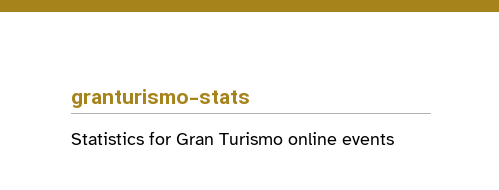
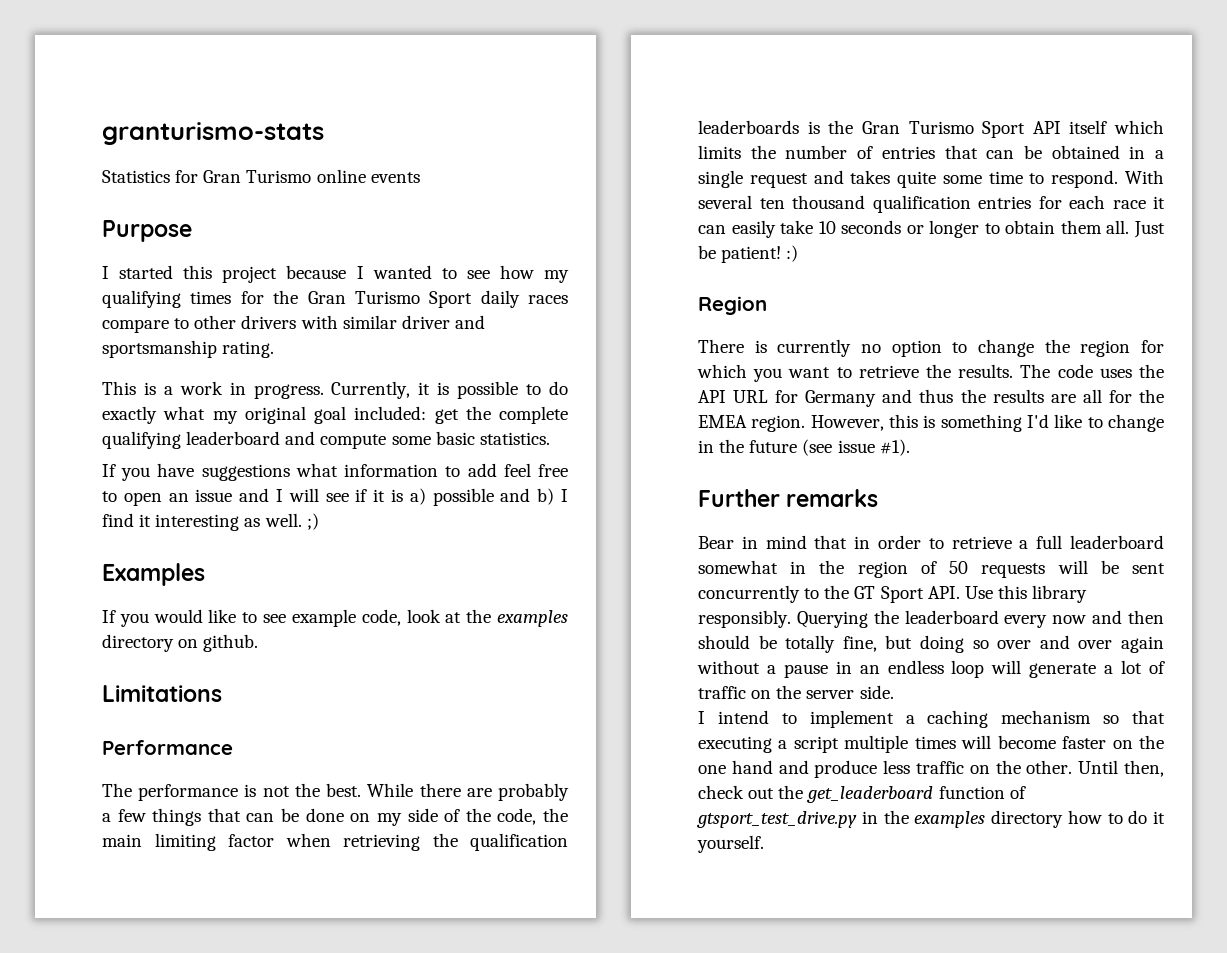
(394, 139) none -> [102,220,192,242] [102,265,570,283] [102,290,568,308] [102,315,485,333] [102,340,275,358] [102,381,569,399] [102,406,568,424] [102,431,550,449] [102,463,568,481] [102,488,569,506] [102,513,319,531] [102,563,205,586] [102,609,568,627] [102,634,259,652] [102,685,222,702] [102,740,233,755] [102,783,569,801] [102,808,568,826] [102,833,568,851] [698,120,1164,138] [698,145,1164,159] [698,170,1164,188] [698,195,1165,213] [698,220,1165,238] [698,245,799,263] [698,296,767,315] [698,339,1164,357] [697,364,1164,382] [698,389,1164,407] [698,414,1164,432] [698,439,910,456] [698,489,879,507] [698,535,1164,549] [698,560,1165,578] [698,585,1088,603] [698,610,1164,628] [698,635,1164,653] [697,660,1165,678] [698,685,894,699] [698,710,1165,728] [698,735,1164,753] [698,760,1164,778] [698,785,1026,803] [697,810,1165,828] [697,835,764,853] // Purpose // I started this project because I wanted to see how my qualifying times for the Gran Turismo Sport daily races compare to other drivers with similar driver and sportsmanship rating. // This is a work in progress. Currently, it is possible to do exactly what my original goal included: get the complete qualifying leaderboard and compute some basic statistics. // If you have suggestions what information to add feel free to open an issue and I will see if it is a) possible and b) I find it interesting as well. ;) // Examples // If you would like to see example code, look at the examples directory on github. // Limitations // Performance // The performance is not the best. While there are probably a few things that can be done on my side of the code, the main limiting factor when retrieving the qualification leaderboards is the Gran Turismo Sport API itself which limits the number of entries that can be obtained in a single request and takes quite some time to respond. With several ten thousand qualification entries for each race it can easily take 10 seconds or longer to obtain them all. Just be patient! :) // Region // There is currently no option to change the region for which you want to retrieve the results. The code uses the API URL for Germany and thus the results are all for the EMEA region. However, this is something I'd like to change in the future (see issue #1). // Further remarks // Bear in mind that in order to retrieve a full leaderboard somewhat in the region of 50 requests will be sent concurrently to the GT Sport API. Use this library responsibly. Querying the leaderboard every now and then should be totally fine, but doing so over and over again without a pause in an endless loop will generate a lot of traffic on the server side. // I intend to implement a caching mechanism so that executing a script multiple times will become faster on the one hand and produce less traffic on the other. Until then, check out the get_leaderboard function of gtsport_test_drive.py in the examples directory how to do it yourself.

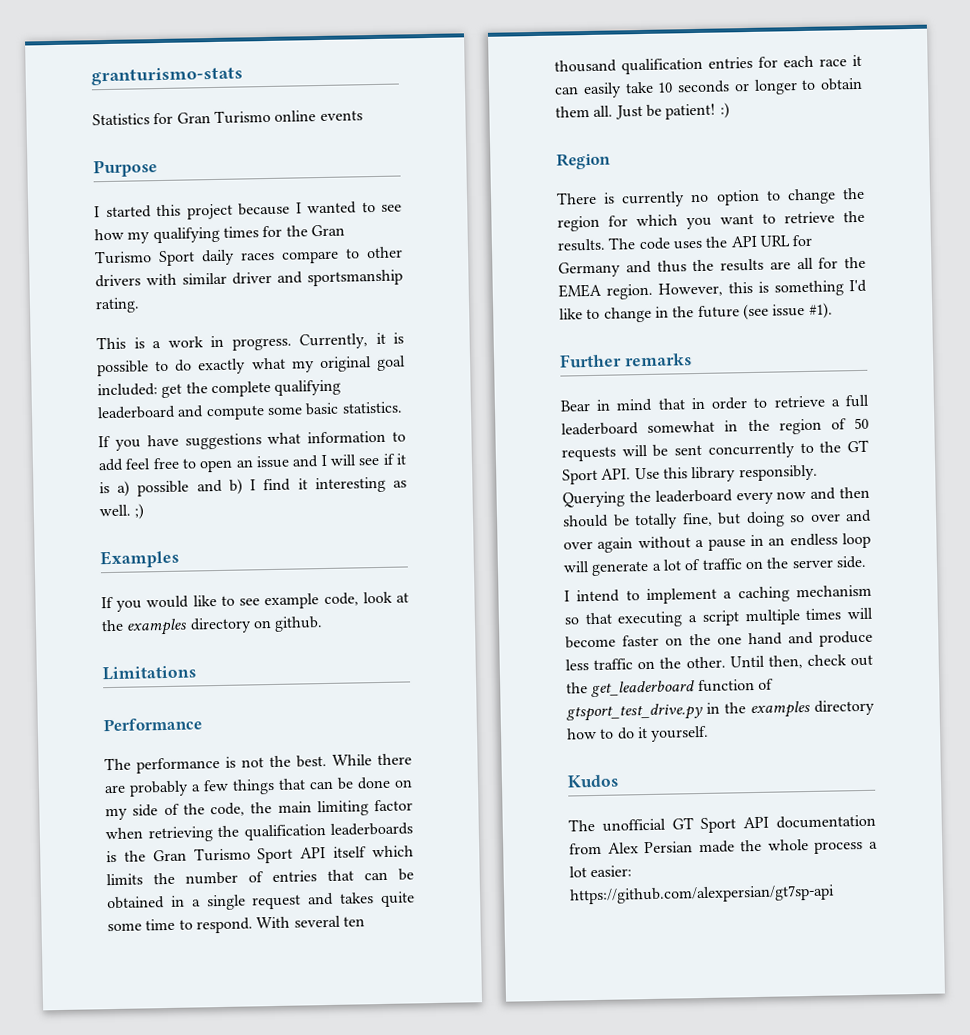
(764, 844) none -> [567,774,619,788] [568,814,876,834] [569,839,878,855] [569,865,633,878] [569,884,835,905] // Kudos // The unofficial GT Sport API documentation from Alex Persian made the whole process a lot easier: https://github.com/alexpersian/gt7sp-api

